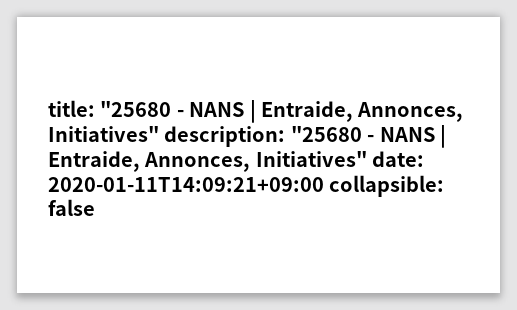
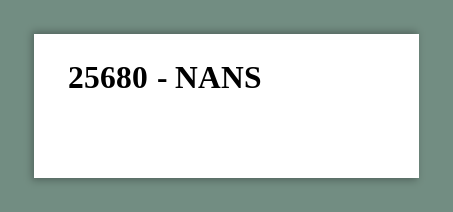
[48,100,464,123] [48,125,446,148] [48,151,425,172] [48,175,445,197] [48,199,95,216] title: "25680 - NANS | Entraide, Annonces, Initiatives" description: "25680 - NANS | Entraide, Annonces, Initiatives" date: 2020-01-11T14:09:21+09:00 collapsible: false -> [68,67,263,88] 25680 - NANS

